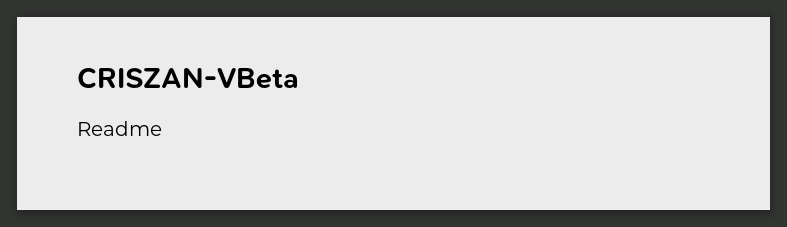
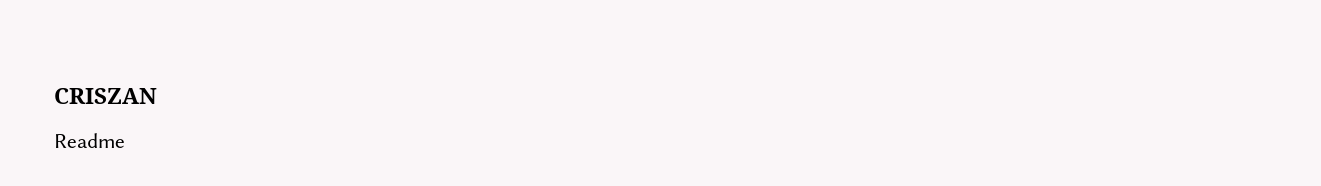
[77,67,299,89] CRISZAN-VBeta -> [54,88,157,104] CRISZAN

